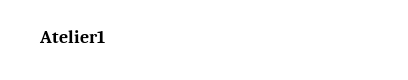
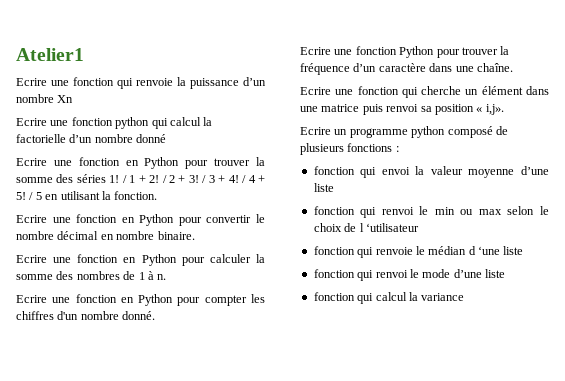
(105, 36) none -> [16,77,266,89] [16,94,74,103] [16,117,213,129] [16,134,167,143] [16,157,265,169] [16,174,266,183] [16,191,158,200] [16,214,265,226] [16,231,195,240] [16,254,265,266] [16,271,167,280] [16,294,265,306] [16,311,156,320] [300,46,510,58] [300,63,513,75] [300,86,549,98] [300,104,504,115] [300,126,508,138] [300,143,399,155] [313,166,549,178] [313,183,334,192] [313,206,549,218] [313,223,419,232] [313,246,524,258] [313,269,505,281] [313,292,465,304] // Ecrire une fonction qui renvoie la puissance d’un nombre Xn // Ecrire une fonction python qui calcul la factorielle d’un nombre donné // Ecrire une fonction en Python pour trouver la somme des séries 1! / 1 + 2! / 2 + 3! / 3 + 4! / 4 + 5! / 5 en utilisant la fonction. // Ecrire une fonction en Python pour convertir le nombre décimal en nombre binaire. // Ecrire une fonction en Python pour calculer la somme des nombres de 1 à n. // Ecrire une fonction en Python pour compter les chiffres d'un nombre donné. // Ecrire une fonction Python pour trouver la fréquence d’un caractère dans une chaîne. // Ecrire une fonction qui cherche un élément dans une matrice puis renvoi sa position « i,j». // Ecrire un programme python composé de plusieurs fonctions : // fonction qui envoi la valeur moyenne d’une liste // fonction qui renvoi le min ou max selon le choix de l ‘utilisateur // fonction qui renvoie le médian d ‘une liste // fonction qui renvoi le mode d’une liste // fonction qui calcul la variance

